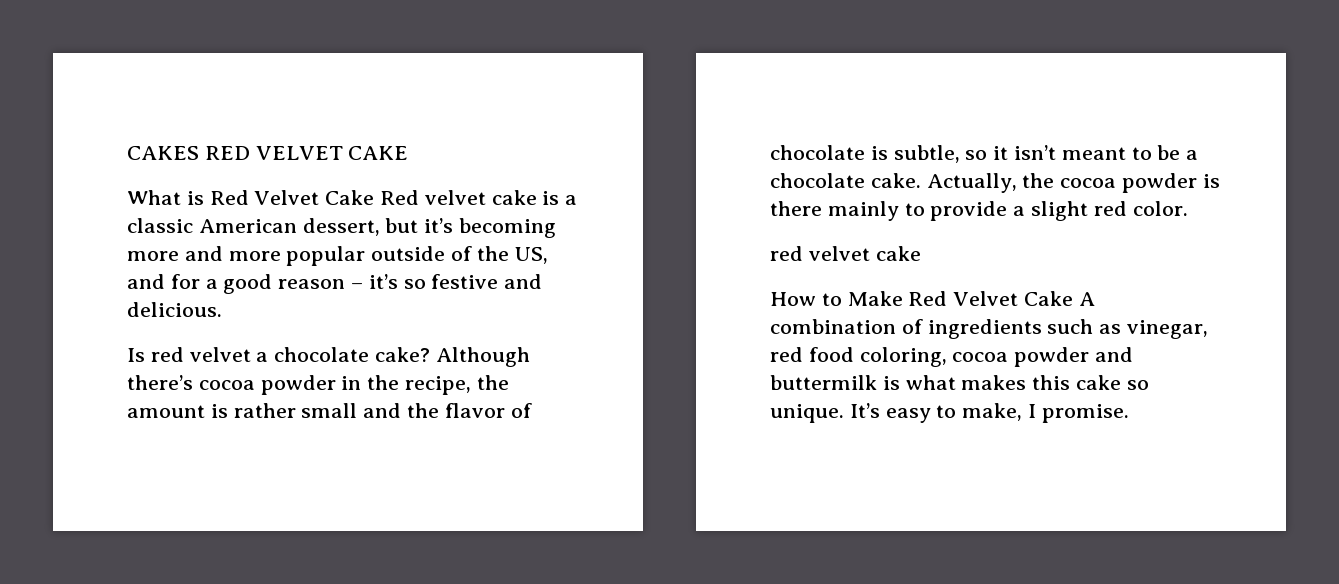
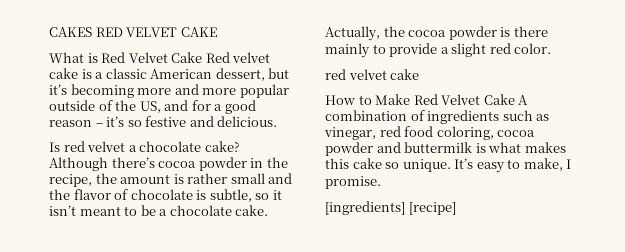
(1129, 413) none -> [325,201,456,215] // [ingredients] [recipe]

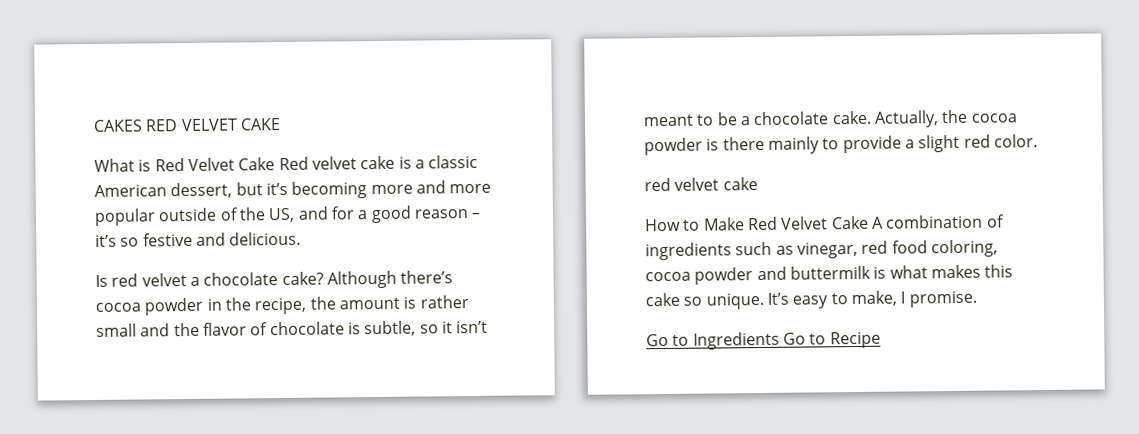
[325,201,456,215] [ingredients] [recipe] -> [646,331,881,350] Go to Ingredients Go to Recipe

